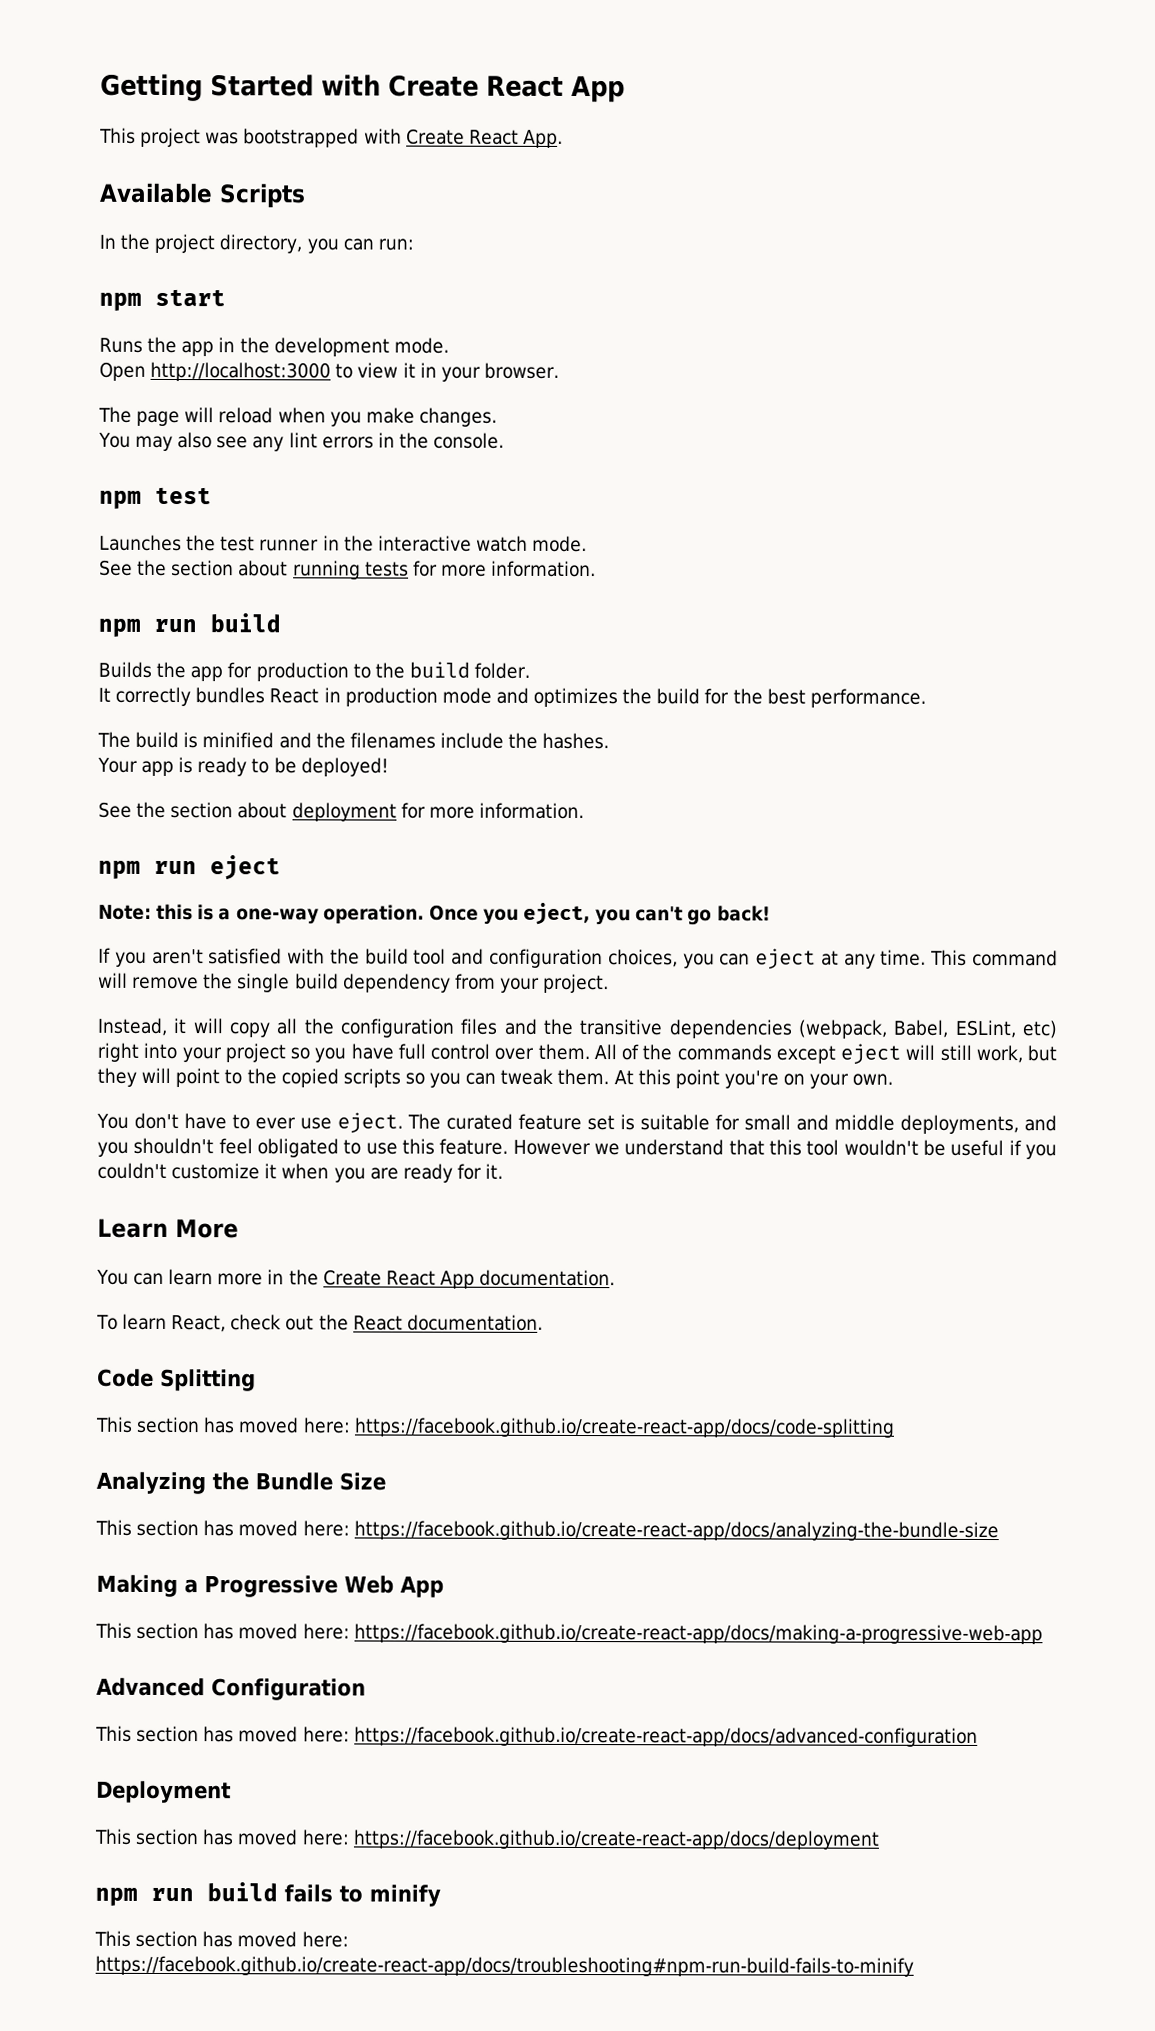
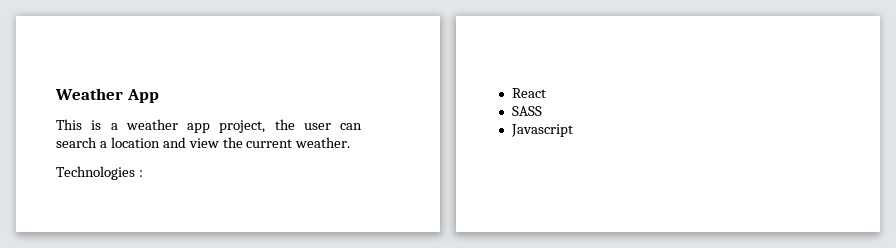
[100,73,625,103] [99,127,563,148] [99,182,306,208] [99,233,414,254] [99,288,226,311] [99,336,449,357] [99,361,559,382] [98,406,497,427] [98,432,505,452] [99,486,212,509] [99,534,588,553] [99,559,597,580] [98,613,281,637] [98,661,531,682] [98,686,926,708] [97,731,610,750] [97,757,389,777] [98,801,584,822] [98,855,281,881] [98,902,771,926] [98,947,1059,970] [98,972,610,994] [97,1017,1057,1039] [97,1042,1057,1065] [97,1067,894,1089] [96,1112,1057,1135] [97,1137,1058,1160] [97,1162,504,1183] [97,1218,239,1239] [96,1269,616,1289] [96,1313,543,1333] [97,1368,256,1392] [95,1416,895,1438] [96,1471,386,1495] [95,1519,999,1542] [96,1574,444,1598] [95,1622,1043,1645] [96,1677,366,1701] [95,1725,978,1747] [96,1780,232,1804] [94,1828,880,1850] [95,1882,441,1907] [94,1930,349,1948] [95,1955,914,1977] Getting Started with Create React App // This project was bootstrapped with Create React App. // Available Scripts // In the project directory, you can run: // npm start // Runs the app in the development mode. // Open http://localhost:3000 to view it in your browser. // The page will reload when you make changes. // You may also see any lint errors in the console. // npm test // Launches the test runner in the interactive watch mode. // See the section about running tests for more information. // npm run build // Builds the app for production to the build folder. // It correctly bundles React in production mode and optimizes the build for the best performance. // The build is minified and the filenames include the hashes. // Your app is ready to be deployed! // See the section about deployment for more information. // npm run eject // Note: this is a one-way operation. Once you eject, you can't go back! // If you aren't satisfied with the build tool and configuration choices, you can eject at any time. This command will remove the single build dependency from your project. // Instead, it will copy all the configuration files and the transitive dependencies (webpack, Babel, ESLint, etc) right into your project so you have full control over them. All of the commands except eject will still work, but they will point to the copied scripts so you can tweak them. At this point you're on your own. // You don't have to ever use eject. The curated feature set is suitable for small and middle deployments, and you shouldn't feel obligated to use this feature. However we understand that this tool wouldn't be useful if you couldn't customize it when you are ready for it. // Learn More // You can learn more in the Create React App documentation. // To learn React, check out the React documentation. // Code Splitting // This section has moved here: https://facebook.github.io/create-react-app/docs/code-splitting // Analyzing the Bundle Size // This section has moved here: https://facebook.github.io/create-react-app/docs/analyzing-the-bundle-size // Making a Progressive Web App // This section has moved here: https://facebook.github.io/create-react-app/docs/making-a-progressive-web-app // Advanced Configuration // This section has moved here: https://facebook.github.io/create-react-app/docs/advanced-configuration // Deployment // This section has moved here: https://facebook.github.io/create-react-app/docs/deployment // npm run build fails to minify // This section has moved here: https://facebook.github.io/create-react-app/docs/troubleshooting#npm-run-build-fails-to-minify -> [55,88,159,103] [56,119,362,133] [56,137,351,148] [56,166,143,180] [511,88,546,98] [511,106,542,116] [510,124,573,137] Weather App // This is a weather app project, the user can search a location and view the current weather. // Technologies : // React // SASS // Javascript

